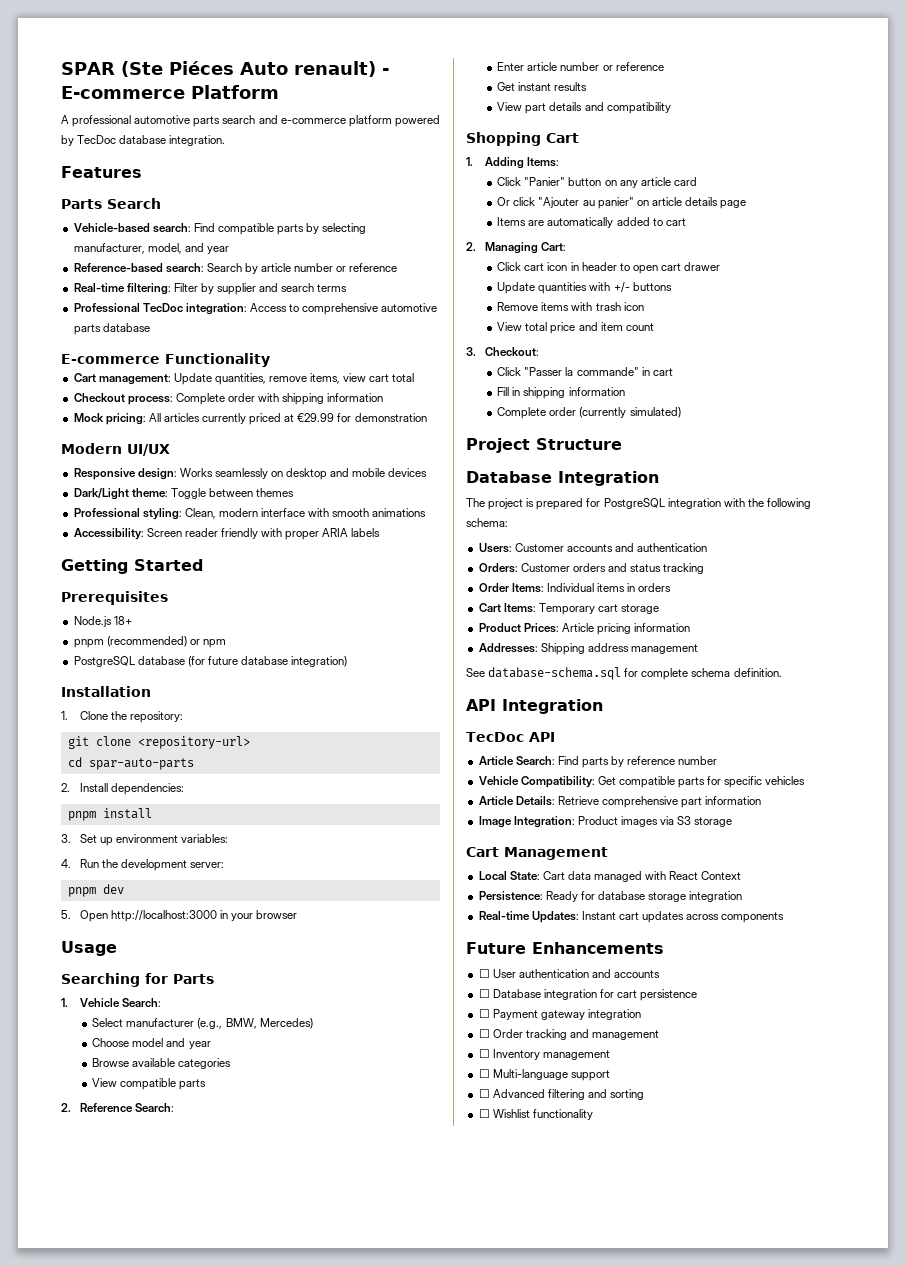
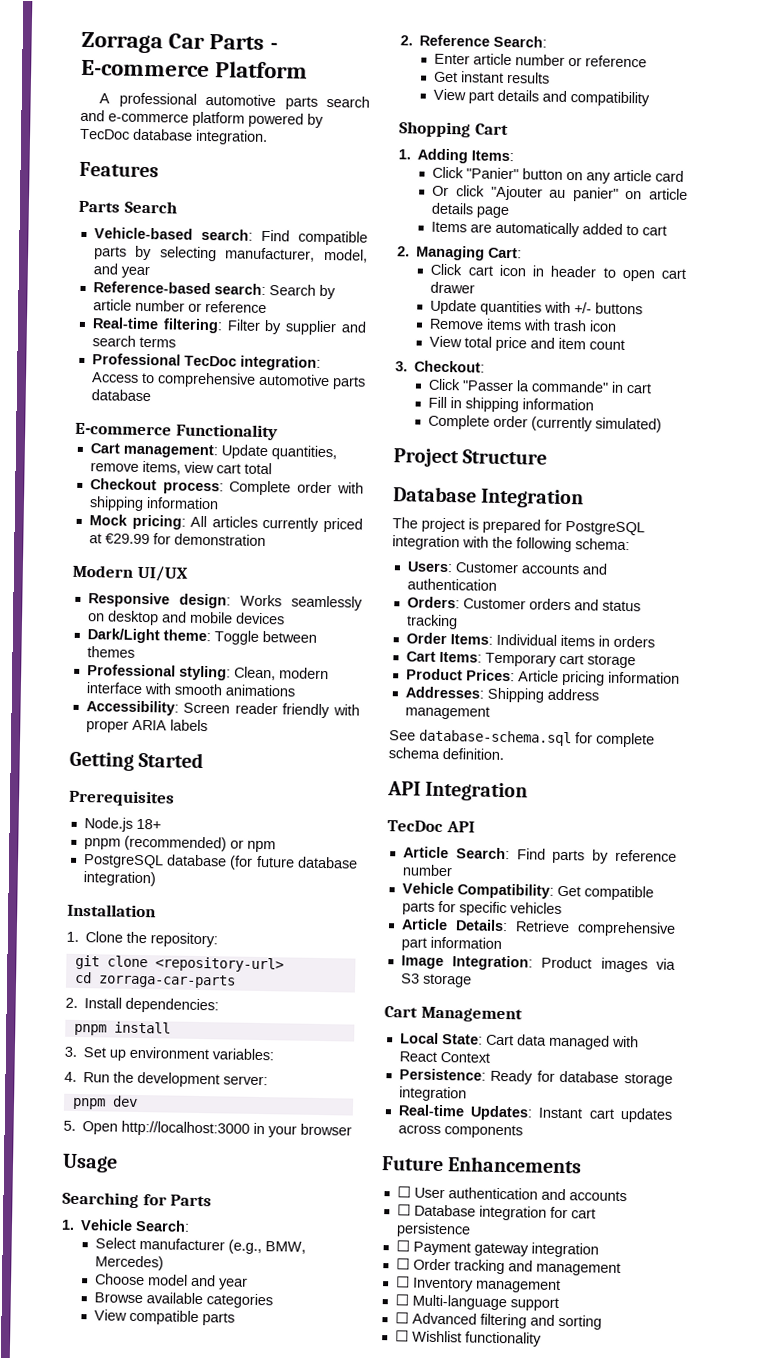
[61,61,376,77] SPAR (Ste Piéces Auto renault) -> [81,31,265,54] Zorraga Car Parts
[88,758,194,770] spar-auto-parts -> [97,973,236,989] zorraga-car-parts

